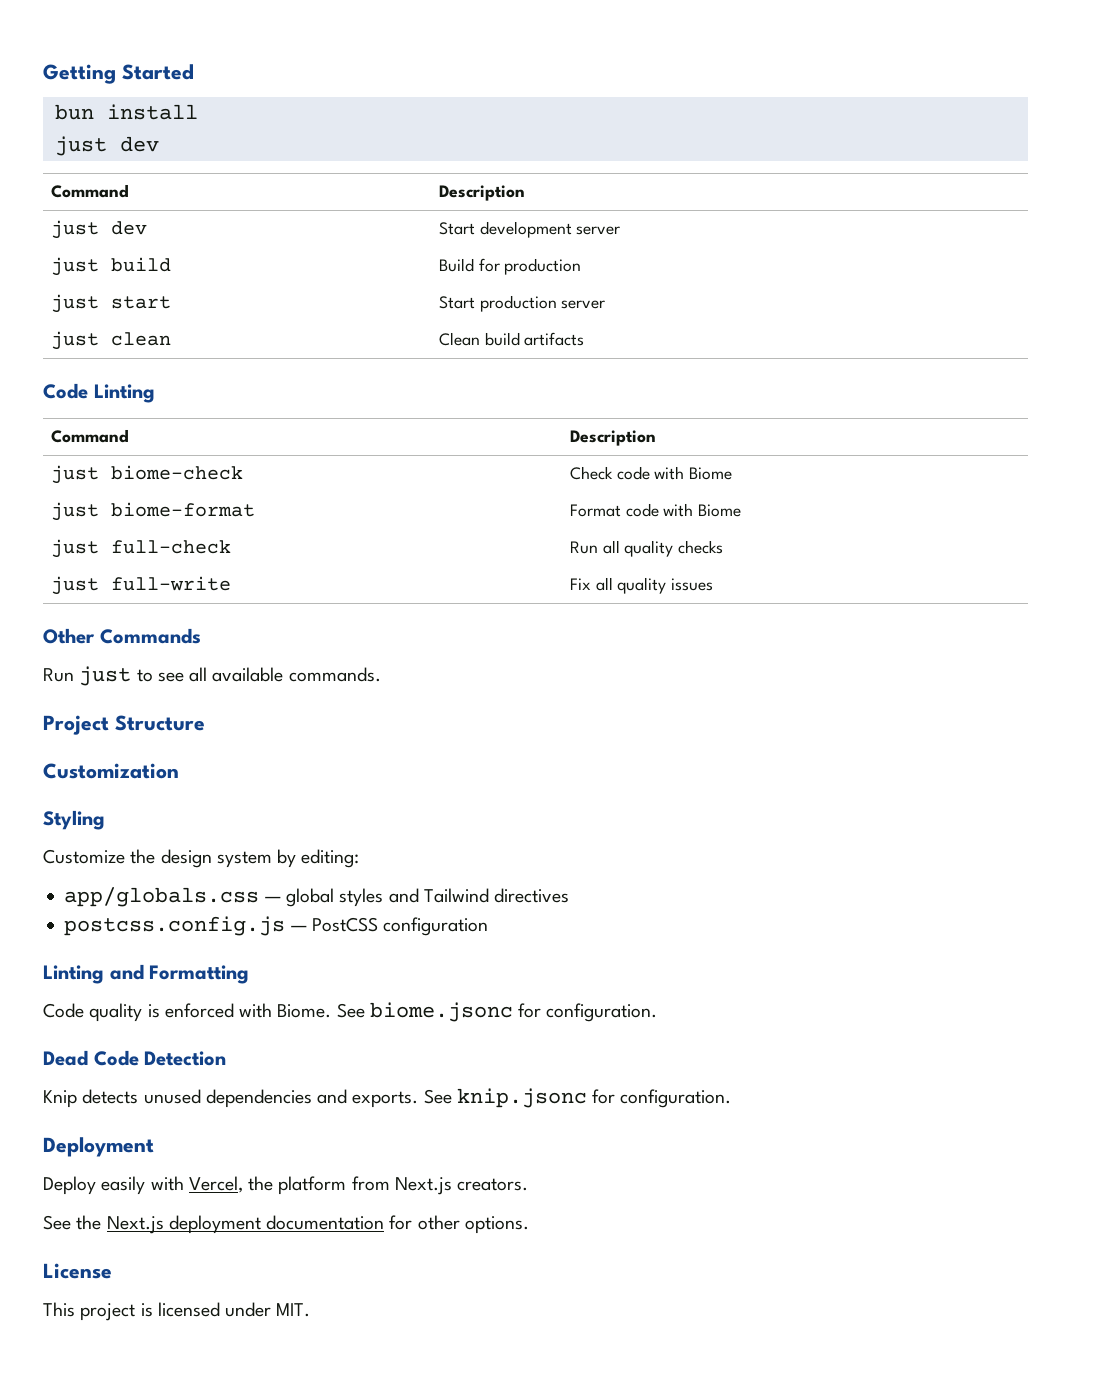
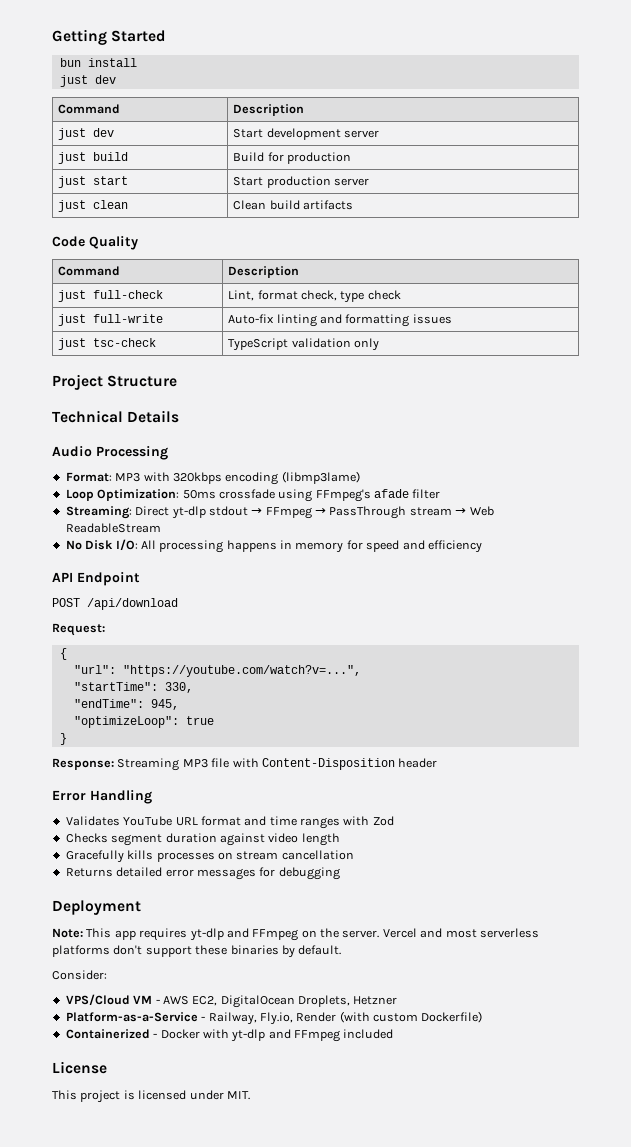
[93,384,155,403] [50,429,129,443] [569,430,656,446] [50,465,243,484] [569,466,733,480] [50,502,255,521] [569,503,742,517] [50,539,231,558] [569,540,724,557] [50,576,231,595] [569,577,714,594] [43,628,201,644] [43,666,381,686] [43,715,205,735] [43,763,179,779] [43,810,105,830] [43,849,360,868] [64,887,570,907] [64,916,489,936] [43,964,250,984] [43,1002,658,1022] [43,1050,227,1066] [43,1088,732,1108] [43,1137,154,1157] [43,1176,529,1195] [43,1215,529,1234] Linting // Command | Description // just biome-check | Check code with Biome // just biome-format | Format code with Biome // just full-check | Run all quality checks // just full-write | Fix all quality issues // Other Commands // Run just to see all available commands. // Project Structure // Customization // Styling // Customize the design system by editing: // app/globals.css — global styles and Tailwind directives // postcss.config.js — PostCSS configuration // Linting and Formatting // Code quality is enforced with Biome. See biome.jsonc for configuration. // Dead Code Detection // Knip detects unused dependencies and exports. See knip.jsonc for configuration. // Deployment // Deploy easily with Vercel, the platform from Next.js creators. // See the Next.js deployment documentation for other options. -> [89,236,138,250] [58,266,121,276] [228,266,300,278] [58,290,164,302] [228,290,401,303] [58,314,164,326] [228,314,452,327] [58,338,157,350] [228,338,379,351] [52,374,178,390] [52,410,180,423] [52,446,168,460] [65,471,360,485] [65,489,441,502] [65,506,494,519] [65,523,161,533] [65,539,482,553] [52,572,140,586] [52,598,178,610] [52,623,105,636] [59,648,67,660] [73,665,361,677] [73,682,193,693] [73,699,179,710] [73,716,214,728] [59,733,67,745] [52,758,438,771] [52,790,152,804] [65,816,394,829] [65,833,340,846] [65,850,354,863] [65,867,340,880] [52,900,141,915] [52,928,539,941] [52,945,342,958] [52,970,107,980] [65,994,398,1008] [65,1011,483,1025] [65,1029,394,1042] Quality // Command | Description // just full-check | Lint, format check, type check // just full-write | Auto-fix linting and formatting issues // just tsc-check | TypeScript validation only // Project Structure // Technical Details // Audio Processing // Format: MP3 with 320kbps encoding (libmp3lame) // Loop Optimization: 50ms crossfade using FFmpeg's afade filter // Streaming: Direct yt-dlp stdout → FFmpeg → PassThrough stream → Web ReadableStream // No Disk I/O: All processing happens in memory for speed and efficiency // API Endpoint // POST /api/download // Request: // { // "url": "https://youtube.com/watch?v=...", // "startTime": 330, // "endTime": 945, // "optimizeLoop": true // } // Response: Streaming MP3 file with Content-Disposition header // Error Handling // Validates YouTube URL format and time ranges with Zod // Checks segment duration against video length // Gracefully kills processes on stream cancellation // Returns detailed error messages for debugging // Deployment // Note: This app requires yt-dlp and FFmpeg on the server. Vercel and most serverless platforms don't support these binaries by default. // Consider: // VPS/Cloud VM - AWS EC2, DigitalOcean Droplets, Hetzner // Platform-as-a-Service - Railway, Fly.io, Render (with custom Dockerfile) // Containerized - Docker with yt-dlp and FFmpeg included

